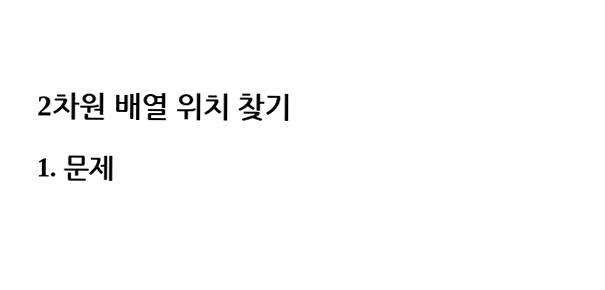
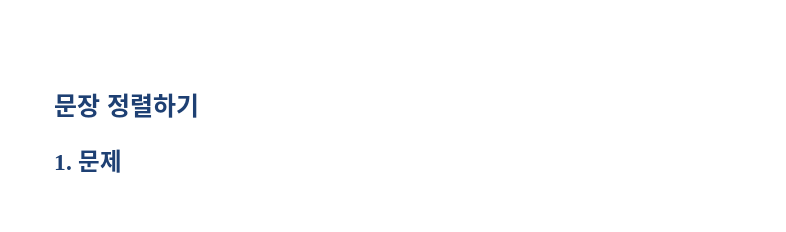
[37,92,293,122] 2차원 배열 위치 찾기 -> [54,93,199,118] 문장 정렬하기

